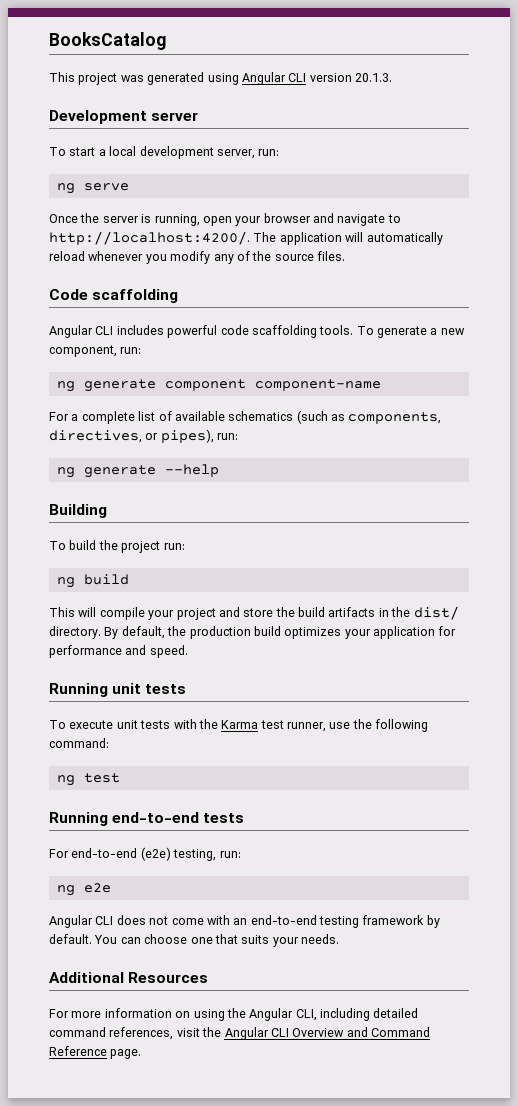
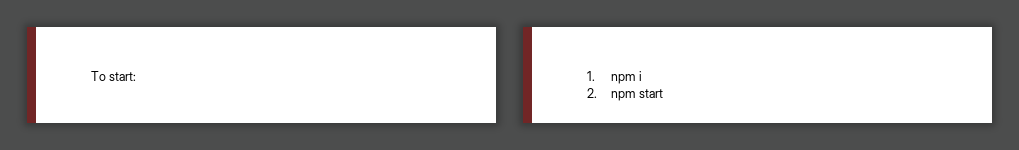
[49,32,166,50] [49,72,392,85] [49,110,199,124] [49,146,280,159] [56,183,129,194] [49,213,401,226] [49,231,443,245] [49,251,345,264] [49,289,179,303] [49,325,465,338] [49,345,142,357] [56,379,381,392] [49,410,442,424] [49,429,239,443] [56,464,219,478] [49,504,107,518] [49,540,185,553] [56,574,129,588] [49,606,459,620] [49,626,457,639] [49,645,188,658] [49,683,187,697] [49,719,429,732] [49,738,109,748] [56,773,120,786] [49,812,245,826] [49,847,241,861] [56,883,111,896] [49,915,440,928] [49,934,339,947] [49,972,209,983] [49,1008,419,1021] [49,1027,430,1040] [49,1046,142,1059] BooksCatalog // This project was generated using Angular CLI version 20.1.3. // Development server // To start a local development server, run: // ng serve // Once the server is running, open your browser and navigate to http://localhost:4200/. The application will automatically reload whenever you modify any of the source files. // Code scaffolding // Angular CLI includes powerful code scaffolding tools. To generate a new component, run: // ng generate component component-name // For a complete list of available schematics (such as components, directives, or pipes), run: // ng generate --help // Building // To build the project run: // ng build // This will compile your project and store the build artifacts in the dist/ directory. By default, the production build optimizes your application for performance and speed. // Running unit tests // To execute unit tests with the Karma test runner, use the following command: // ng test // Running end-to-end tests // For end-to-end (e2e) testing, run: // ng e2e // Angular CLI does not come with an end-to-end testing framework by default. You can choose one that suits your needs. // Additional Resources // For more information on using the Angular CLI, including detailed command references, visit the Angular CLI Overview and Command Reference page. -> [91,71,137,81] [587,71,642,84] [587,88,663,101] To start: // 1. npm i // 2. npm start

